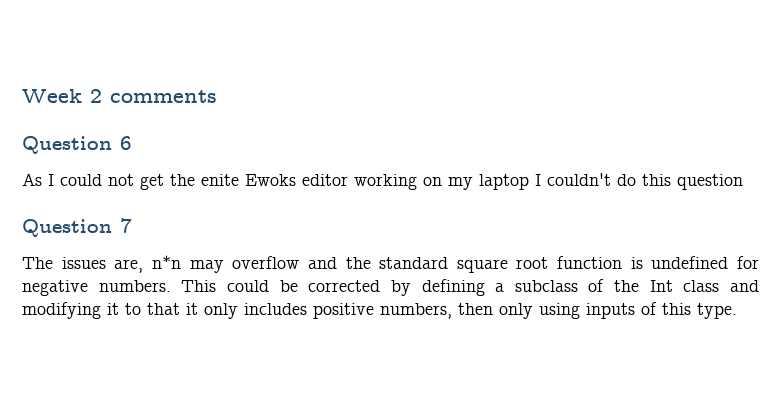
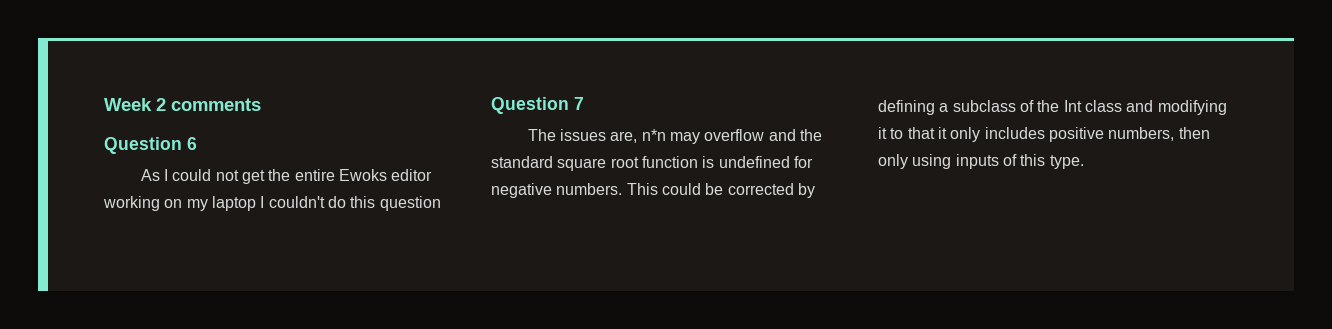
[201,174,239,186] enite -> [294,169,335,181] entire

